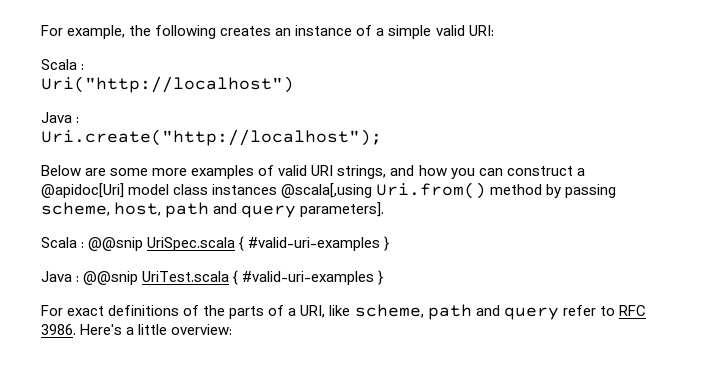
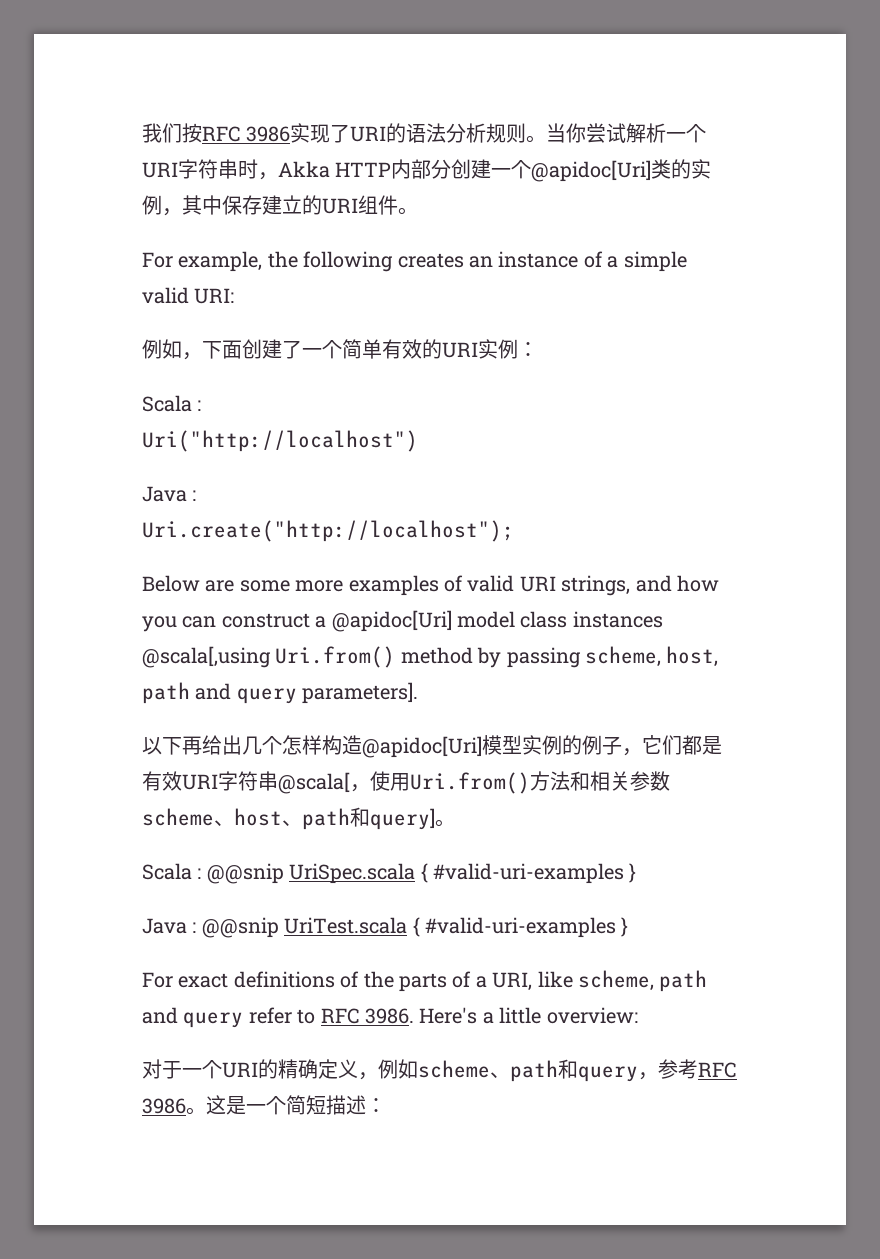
(41, 30) none -> [142,123,707,143] [142,159,712,182] [142,195,418,216] 我们按RFC 3986实现了URI的语法分析规则。当你尝试解析一个URI字符串时，Akka HTTP内部分创建一个@apidoc[Uri]类的实例，其中保存建立的URI组件。 //
(494, 30) none -> [142,339,538,360] // 例如，下面创建了一个简单有效的URI实例：
(385, 209) none -> [142,735,722,758] [142,771,670,794] [142,807,455,830] // 以下再给出几个怎样构造@apidoc[Uri]模型实例的例子，它们都是有效URI字符串@scala[，使用Uri.from()方法和相关参数scheme、host、path和query]。
(233, 329) none -> [142,1059,737,1082] [142,1095,386,1115] // 对于一个URI的精确定义，例如scheme、path和query，参考RFC 3986。这是一个简短描述：

